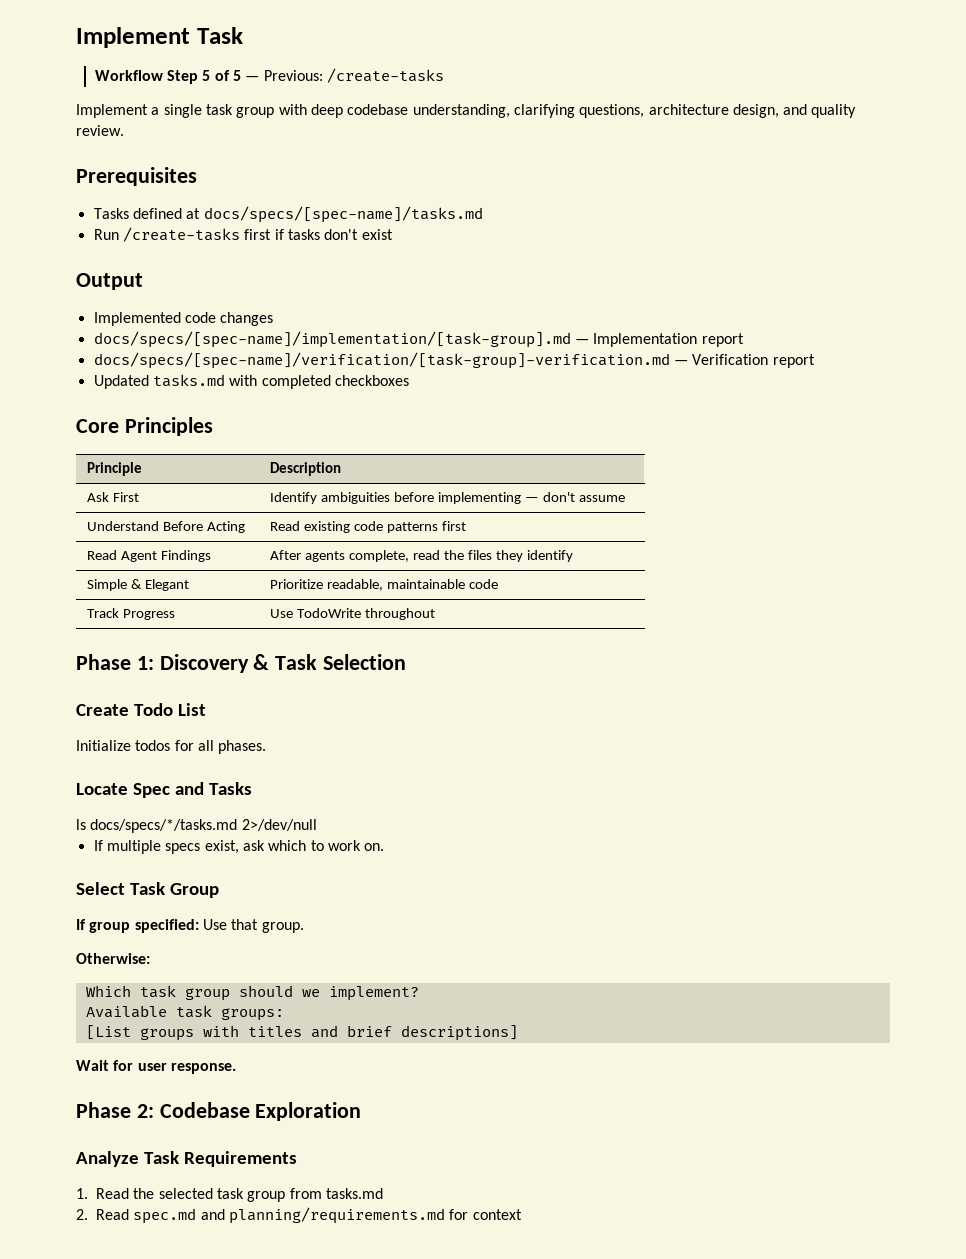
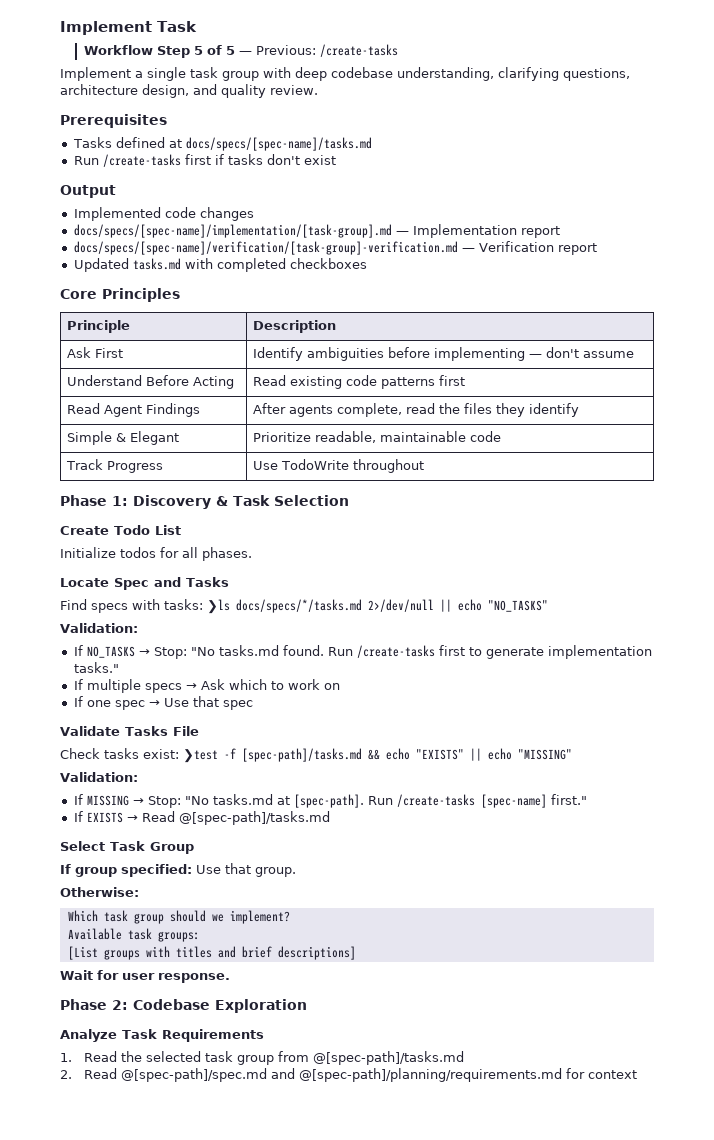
[76,819,317,833] ls docs/specs/*/tasks.md 2>/dev/null -> [60,599,548,614] [60,623,138,633] [73,645,652,659] [73,662,119,673] Find specs with tasks: ❯ls docs/specs/*/tasks.md 2>/dev/null || echo "NO_TASKS" // Validation: // If NO_TASKS → Stop: "No tasks.md found. Run /create-tasks first to generate implementation tasks."
[204,840,265,854] exist, ask -> [185,679,225,690] → Ask
[364,843,385,851] on. -> [323,683,340,690] [73,696,253,710] [60,726,199,736] [60,748,572,763] [60,772,138,782] [73,794,587,808] [73,811,330,825] on // If one spec → Use that spec // Validate Tasks File // Check tasks exist: ❯test -f [spec-path]/tasks.md && echo "EXISTS" || echo "MISSING" // Validation: // If MISSING → Stop: "No tasks.md at [spec-path]. Run /create-tasks [spec-name] first." // If EXISTS → Read @[spec-path]/tasks.md
[325,1188,383,1199] tasks.md -> [313,1051,465,1065] @[spec-path]/tasks.md
[133,1207,445,1224] spec.md and planning/requirements.md -> [121,1068,563,1082] @[spec-path]/spec.md and @[spec-path]/planning/requirements.md

